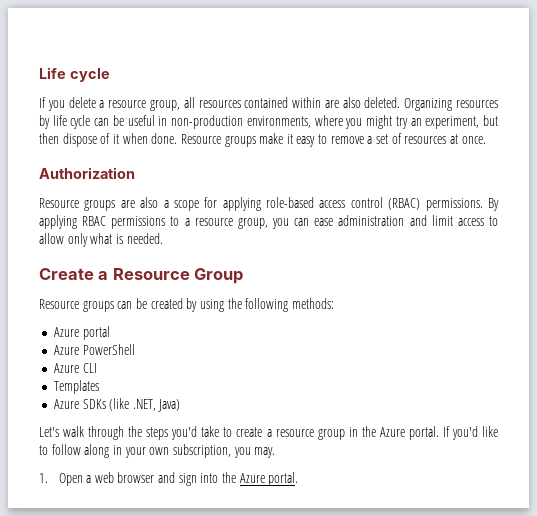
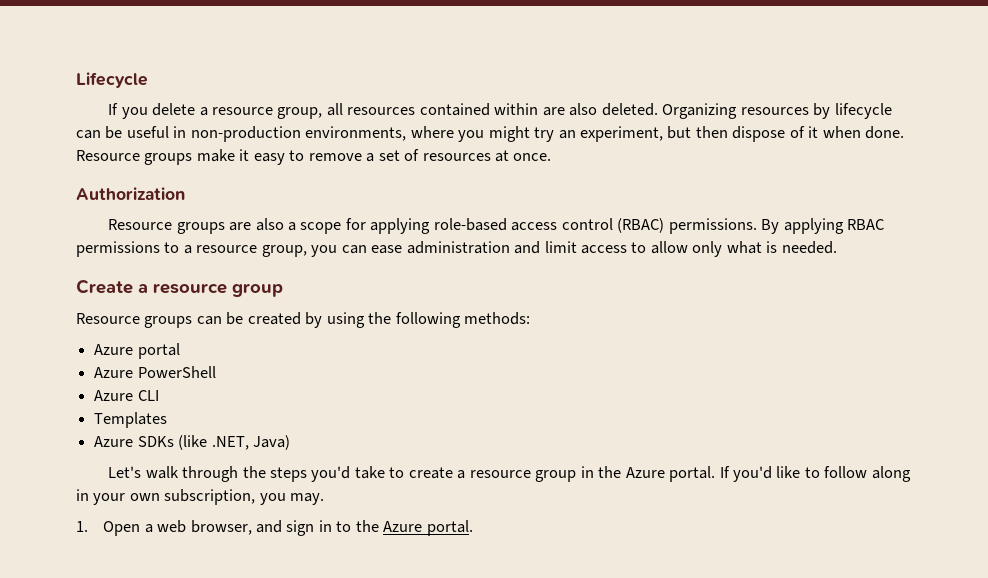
[39,67,110,82] Life cycle -> [76,72,148,88] Lifecycle
[52,115,91,129] life cycle -> [834,103,892,119] lifecycle
[112,268,244,284] Resource Group -> [153,283,283,297] resource group
[117,472,155,483] browser -> [190,520,252,535] browser,
[200,473,219,483] into -> [318,520,352,532] in to

